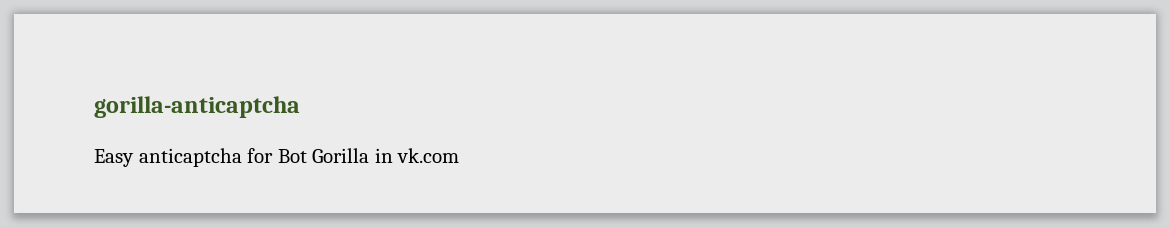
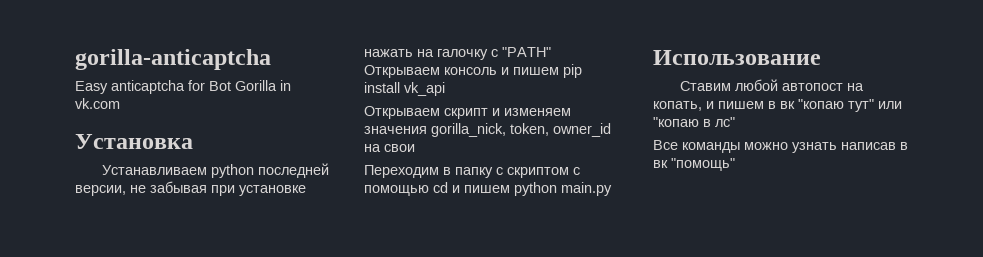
(460, 155) none -> [75,134,193,149] [102,163,330,178] [75,181,306,196] [364,47,551,60] [364,64,582,78] [364,82,445,96] [364,106,571,119] [364,123,611,137] [364,144,415,152] [364,165,580,178] [364,182,612,196] [653,50,821,65] [680,79,865,91] [653,99,902,112] [653,117,735,127] [653,140,908,153] [653,158,735,171] // Установка // Устанавливаем python последней версии, не забывая при установке нажать на галочку с "PATH" Открываем консоль и пишем pip install vk_api // Открываем скрипт и изменяем значения gorilla_nick, token, owner_id на свои // Переходим в папку с скриптом с помощью cd и пишем python main.py // Использование // Ставим любой автопост на копать, и пишем в вк "копаю тут" или "копаю в лс" // Все команды можно узнать написав в вк "помощь"

